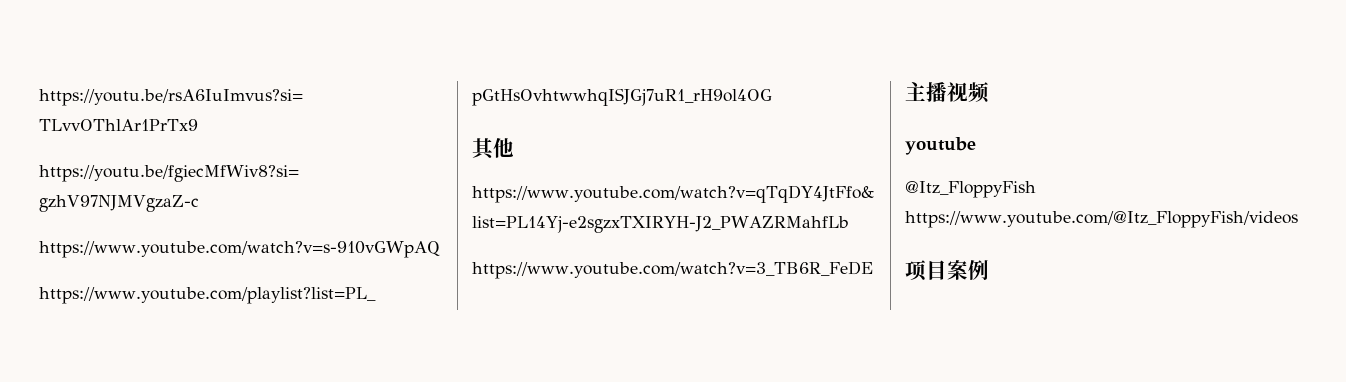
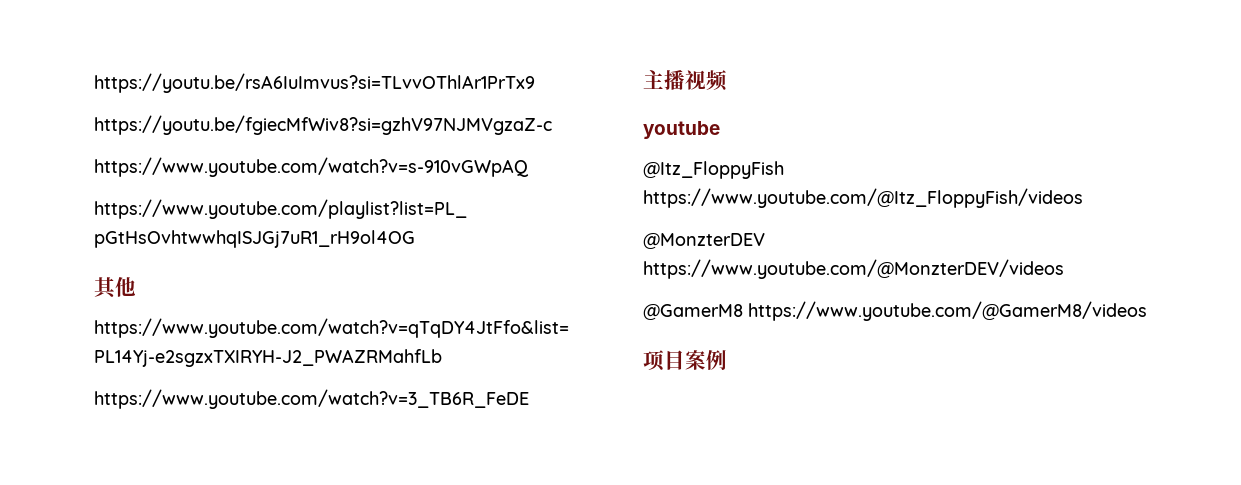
(1298, 219) none -> [643,233,765,249] [643,259,1064,279] [643,301,1147,321] // @MonzterDEV https://www.youtube.com/@MonzterDEV/videos // @GamerM8 https://www.youtube.com/@GamerM8/videos

